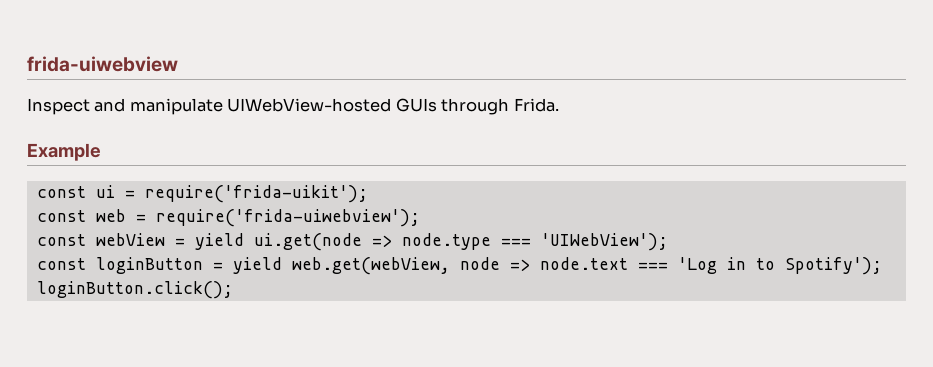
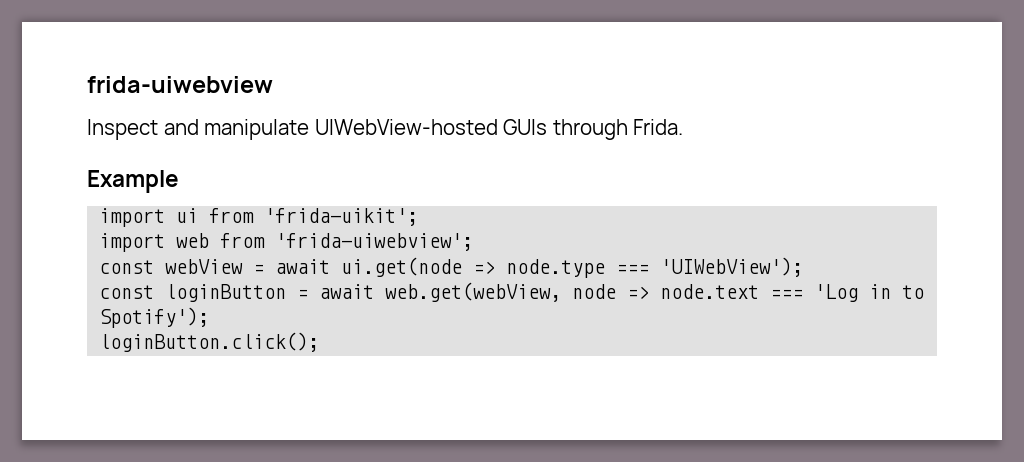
[36,185,368,203] [36,209,420,227] const ui = require('frida-uikit'); // const web = require('frida-uiwebview'); -> [99,208,419,227] [99,233,474,252] import ui from 'frida-uikit'; // import web from 'frida-uiwebview';
[194,233,244,250] yield -> [275,259,331,274] await
[232,257,282,274] yield -> [319,284,375,299] await

